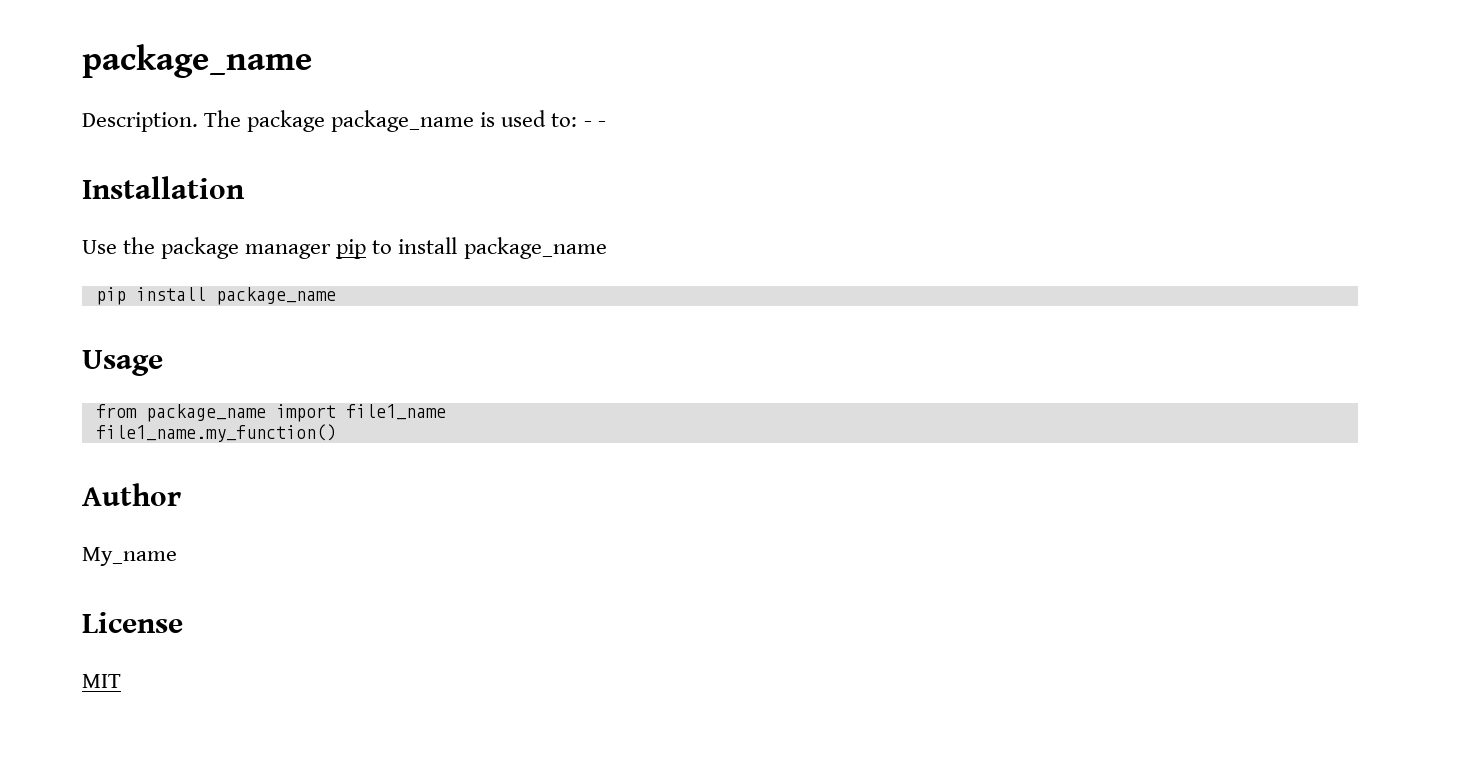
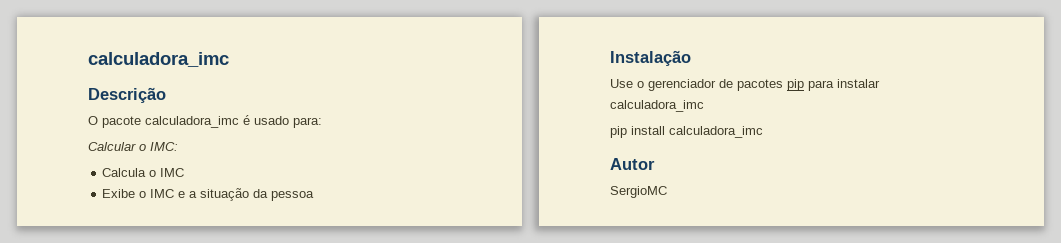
[82,44,312,78] [82,110,606,132] [82,176,245,199] [82,237,607,259] [95,287,336,305] [82,350,163,376] [95,404,446,422] [95,424,336,442] [82,483,181,506] [82,547,177,566] [82,612,183,633] [82,674,121,688] package_name // Description. The package package_name is used to: - - // Installation // Use the package manager pip to install package_name // pip install package_name // Usage // from package_name import file1_name // file1_name.my_function() // Author // My_name // License // MIT -> [88,52,229,67] [88,87,166,103] [88,115,322,128] [88,142,178,151] [102,168,185,177] [102,188,315,201] [610,50,691,66] [610,79,880,91] [610,100,704,112] [610,126,763,138] [610,158,655,170] [610,186,667,198] calculadora_imc // Descrição // O pacote calculadora_imc é usado para: // Calcular o IMC: // Calcula o IMC // Exibe o IMC e a situação da pessoa // Instalação // Use o gerenciador de pacotes pip para instalar calculadora_imc // pip install calculadora_imc // Autor // SergioMC

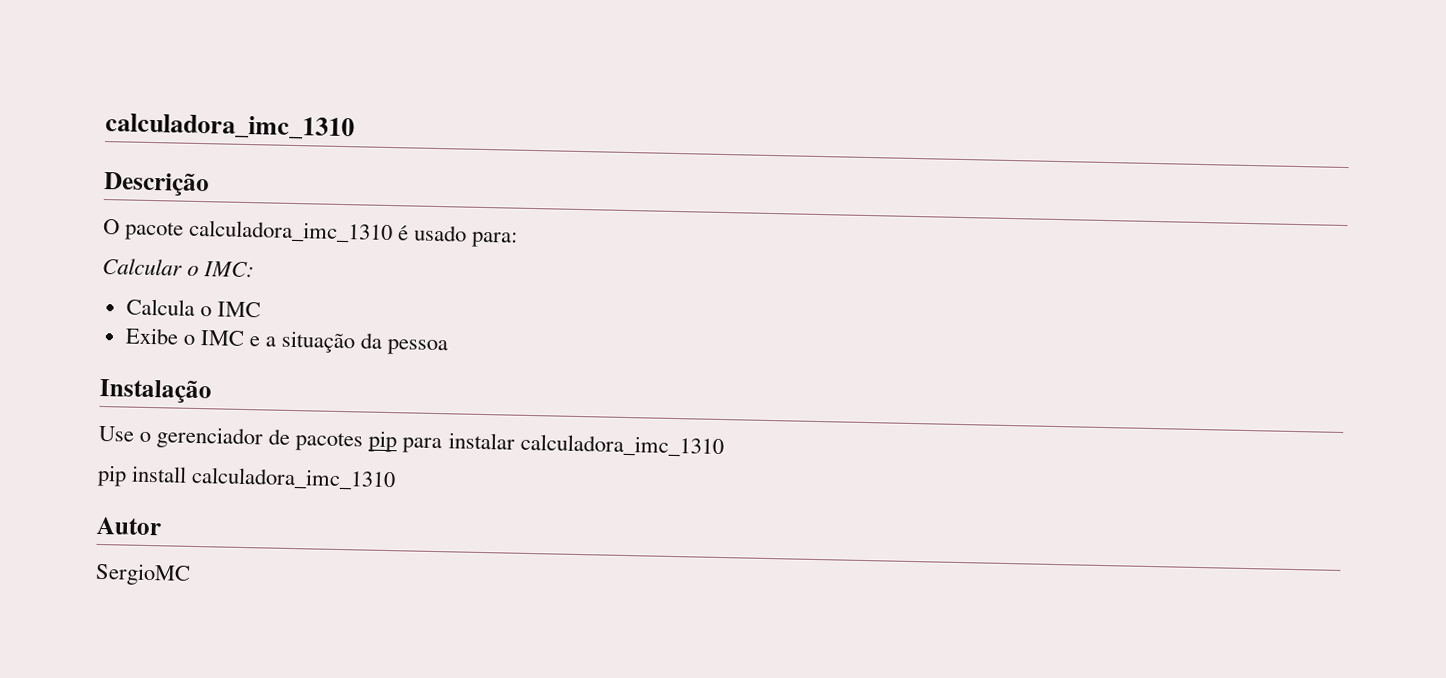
[88,52,229,67] calculadora_imc -> [105,113,355,141] calculadora_imc_1310
[145,116,239,128] calculadora_imc -> [188,219,394,244] calculadora_imc_1310
[610,100,704,112] calculadora_imc -> [519,433,724,458] calculadora_imc_1310
[669,126,763,138] calculadora_imc -> [191,466,397,491] calculadora_imc_1310

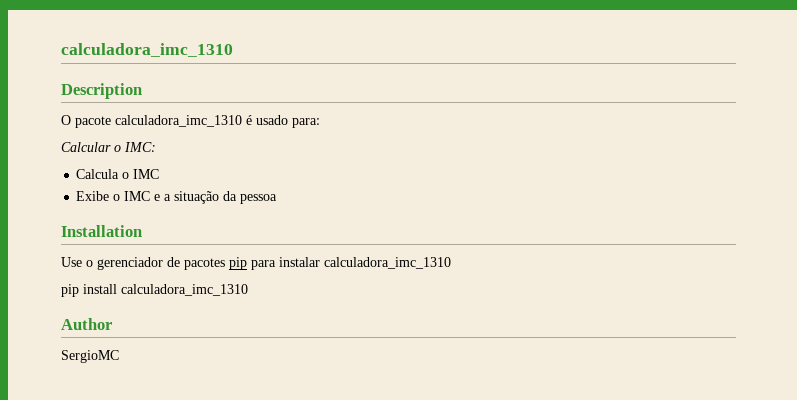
[105,113,355,141] [103,172,210,198] calculadora_imc_1310 // Descrição -> [61,43,233,57] [61,83,142,99] calculadora_imc_1310 // Description
[99,378,213,405] Instalação -> [61,225,142,237] Installation
[96,516,162,536] Autor -> [61,318,112,330] Author

